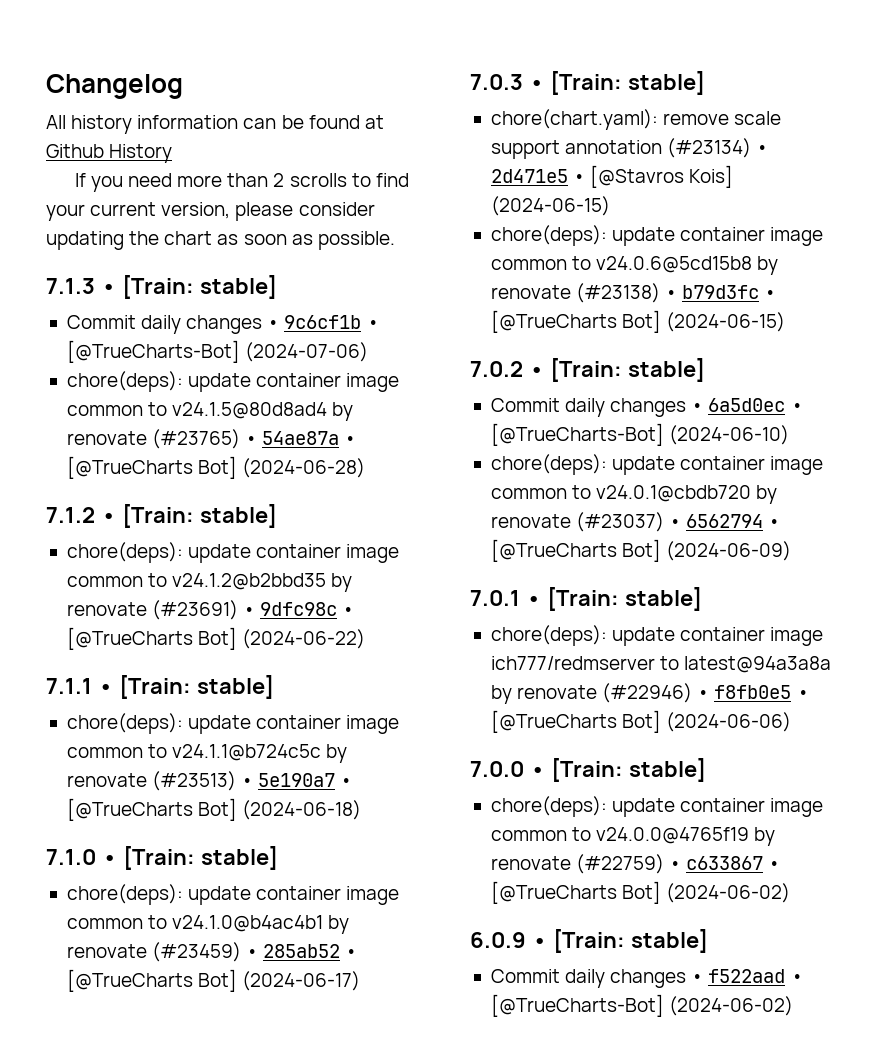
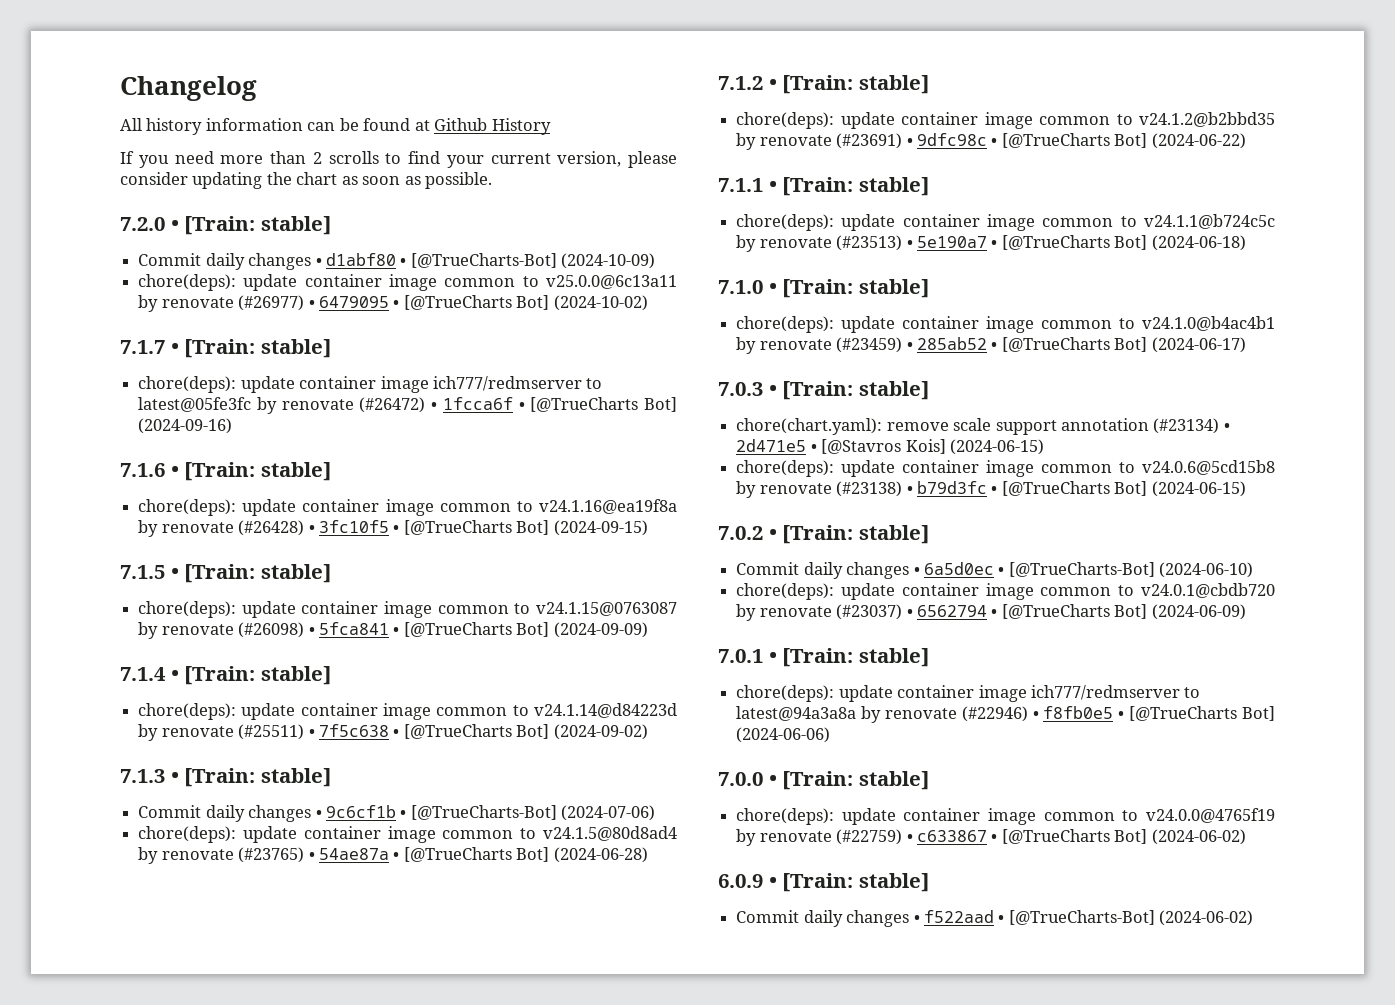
(395, 240) none -> [120,216,331,235] [138,253,656,270] [138,274,677,291] [138,295,648,312] [120,339,331,358] [138,376,603,393] [138,397,677,414] [138,418,233,434] [120,462,331,481] [138,499,677,516] [138,520,648,537] [120,564,331,583] [138,601,677,618] [138,622,648,639] [120,666,331,685] [138,703,677,720] [138,724,648,741] // 7.2.0 • [Train: stable] // Commit daily changes • d1abf80 • [@TrueCharts-Bot] (2024-10-09) // chore(deps): update container image common to v25.0.0@6c13a11 by renovate (#26977) • 6479095 • [@TrueCharts Bot] (2024-10-02) // 7.1.7 • [Train: stable] // chore(deps): update container image ich777/redmserver to latest@05fe3fc by renovate (#26472) • 1fcca6f • [@TrueCharts Bot] (2024-09-16) // 7.1.6 • [Train: stable] // chore(deps): update container image common to v24.1.16@ea19f8a by renovate (#26428) • 3fc10f5 • [@TrueCharts Bot] (2024-09-15) // 7.1.5 • [Train: stable] // chore(deps): update container image common to v24.1.15@0763087 by renovate (#26098) • 5fca841 • [@TrueCharts Bot] (2024-09-09) // 7.1.4 • [Train: stable] // chore(deps): update container image common to v24.1.14@d84223d by renovate (#25511) • 7f5c638 • [@TrueCharts Bot] (2024-09-02)

